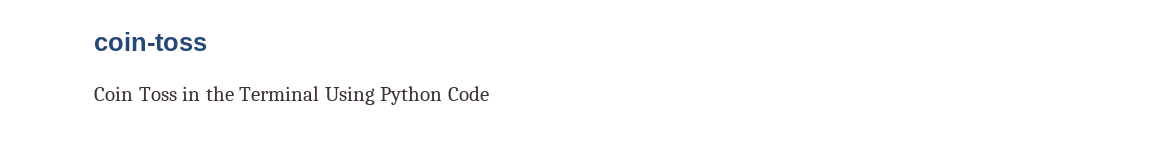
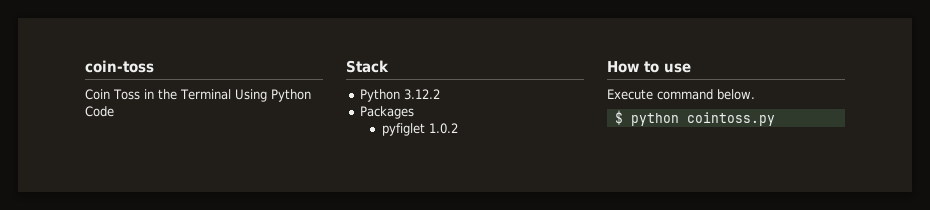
(489, 93) none -> [346,60,389,73] [360,89,441,102] [360,106,415,119] [381,123,458,136] [607,61,691,73] [607,89,755,100] [614,110,775,126] // Stack // Python 3.12.2 // Packages // pyfiglet 1.0.2 // How to use // Execute command below. // $ python cointoss.py

